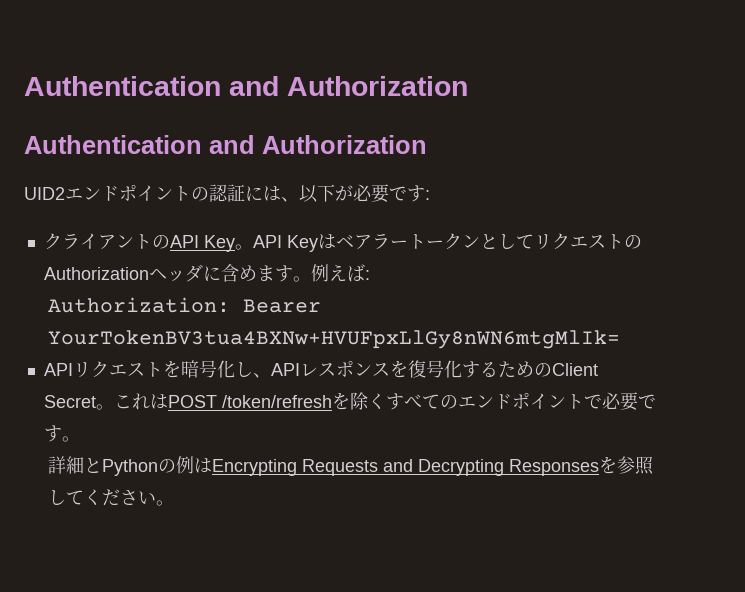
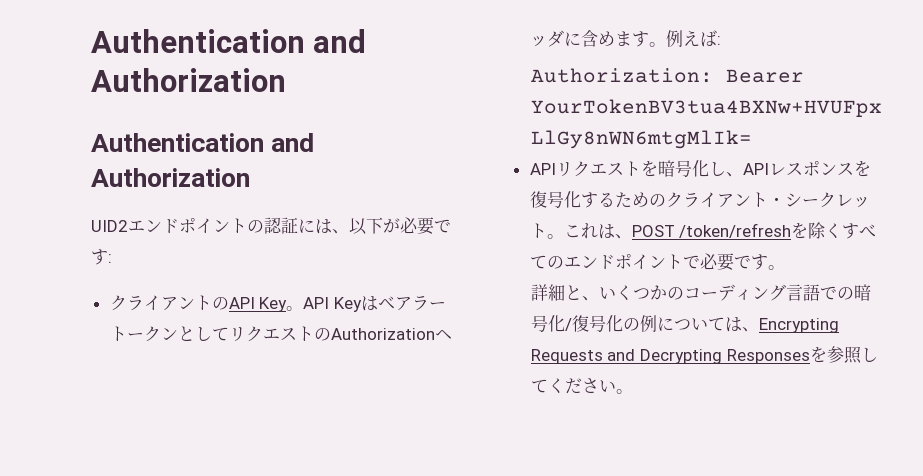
[551,363,598,376] [43,395,96,408] Client Secret -> [665,192,870,208] [529,223,547,239] クライアント・シークレット
(168, 401) none -> [614,234,632,239] 、
[102,456,213,476] Pythonの例は -> [581,284,871,301] [530,315,759,332] 、いくつかのコーディング言語での暗号化/復号化の例については、

